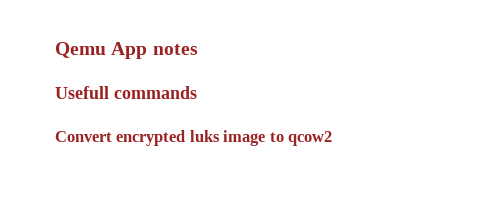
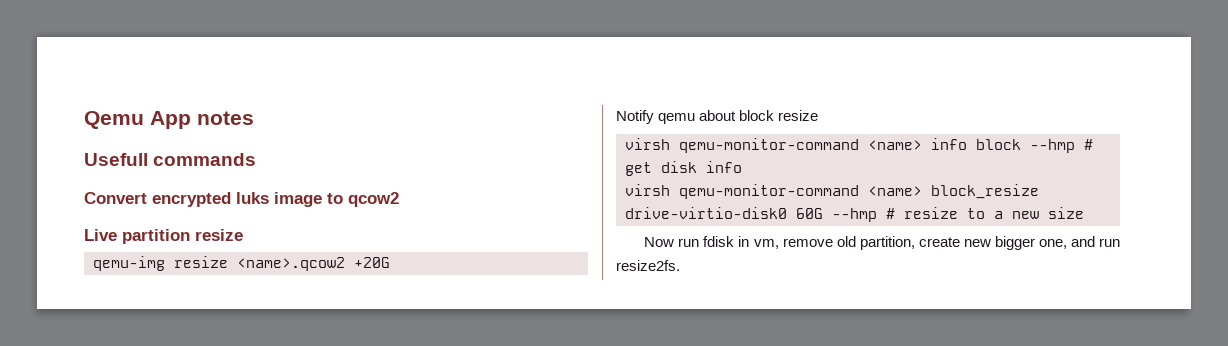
(333, 138) none -> [84,229,243,244] [93,256,390,271] [616,110,819,124] [625,138,1093,153] [625,161,742,176] [625,184,1039,199] [625,207,1084,222] [644,236,1120,250] [616,260,680,271] // Live partition resize // qemu-img resize <name>.qcow2 +20G // Notify qemu about block resize // virsh qemu-monitor-command <name> info block --hmp # get disk info // virsh qemu-monitor-command <name> block_resize drive-virtio-disk0 60G --hmp # resize to a new size // Now run fdisk in vm, remove old partition, create new bigger one, and run resize2fs.

